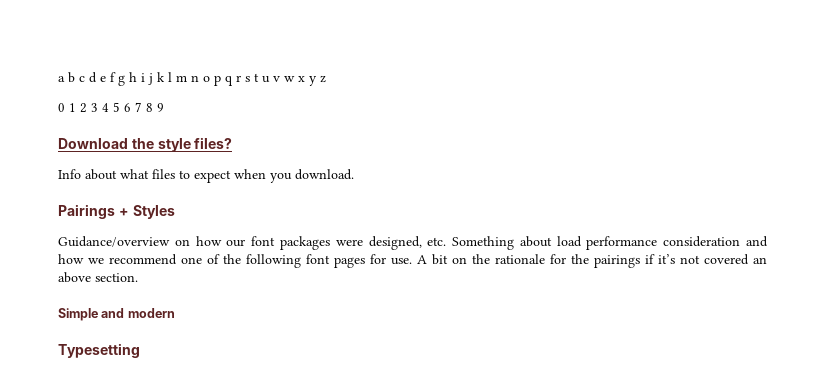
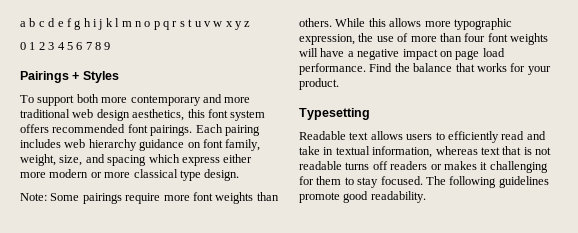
[58,137,233,152] [58,169,354,183] [58,204,175,219] [58,236,769,250] [58,254,767,268] [58,272,138,283] [58,308,175,321] [58,343,140,358] Download the style files? // Info about what files to expect when you download. // Pairings + Styles // Guidance/overview on how our font packages were designed, etc. Something about load performance consideration and how we recommend one of the following font pages for use. A bit on the rationale for the pairings if it’s not covered an above section. // Simple and modern // Typesetting -> [20,71,119,83] [20,94,251,106] [20,109,266,121] [20,124,260,136] [20,139,261,151] [20,154,253,166] [20,169,240,181] [20,192,279,204] [299,18,512,30] [299,33,548,45] [299,48,505,60] [299,63,551,75] [299,78,339,90] [299,108,370,120] [299,131,546,143] [299,146,551,158] [299,161,548,173] [299,176,549,188] [299,191,426,203] Pairings + Styles // To support both more contemporary and more traditional web design aesthetics, this font system offers recommended font pairings. Each pairing includes web hierarchy guidance on font family, weight, size, and spacing which express either more modern or more classical type design. // Note: Some pairings require more font weights than others. While this allows more typographic expression, the use of more than four font weights will have a negative impact on page load performance. Find the balance that works for your product. // Typesetting // Readable text allows users to efficiently read and take in textual information, whereas text that is not readable turns off readers or makes it challenging for them to stay focused. The following guidelines promote good readability.

